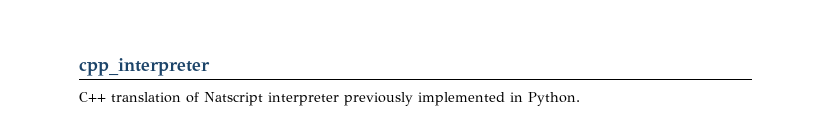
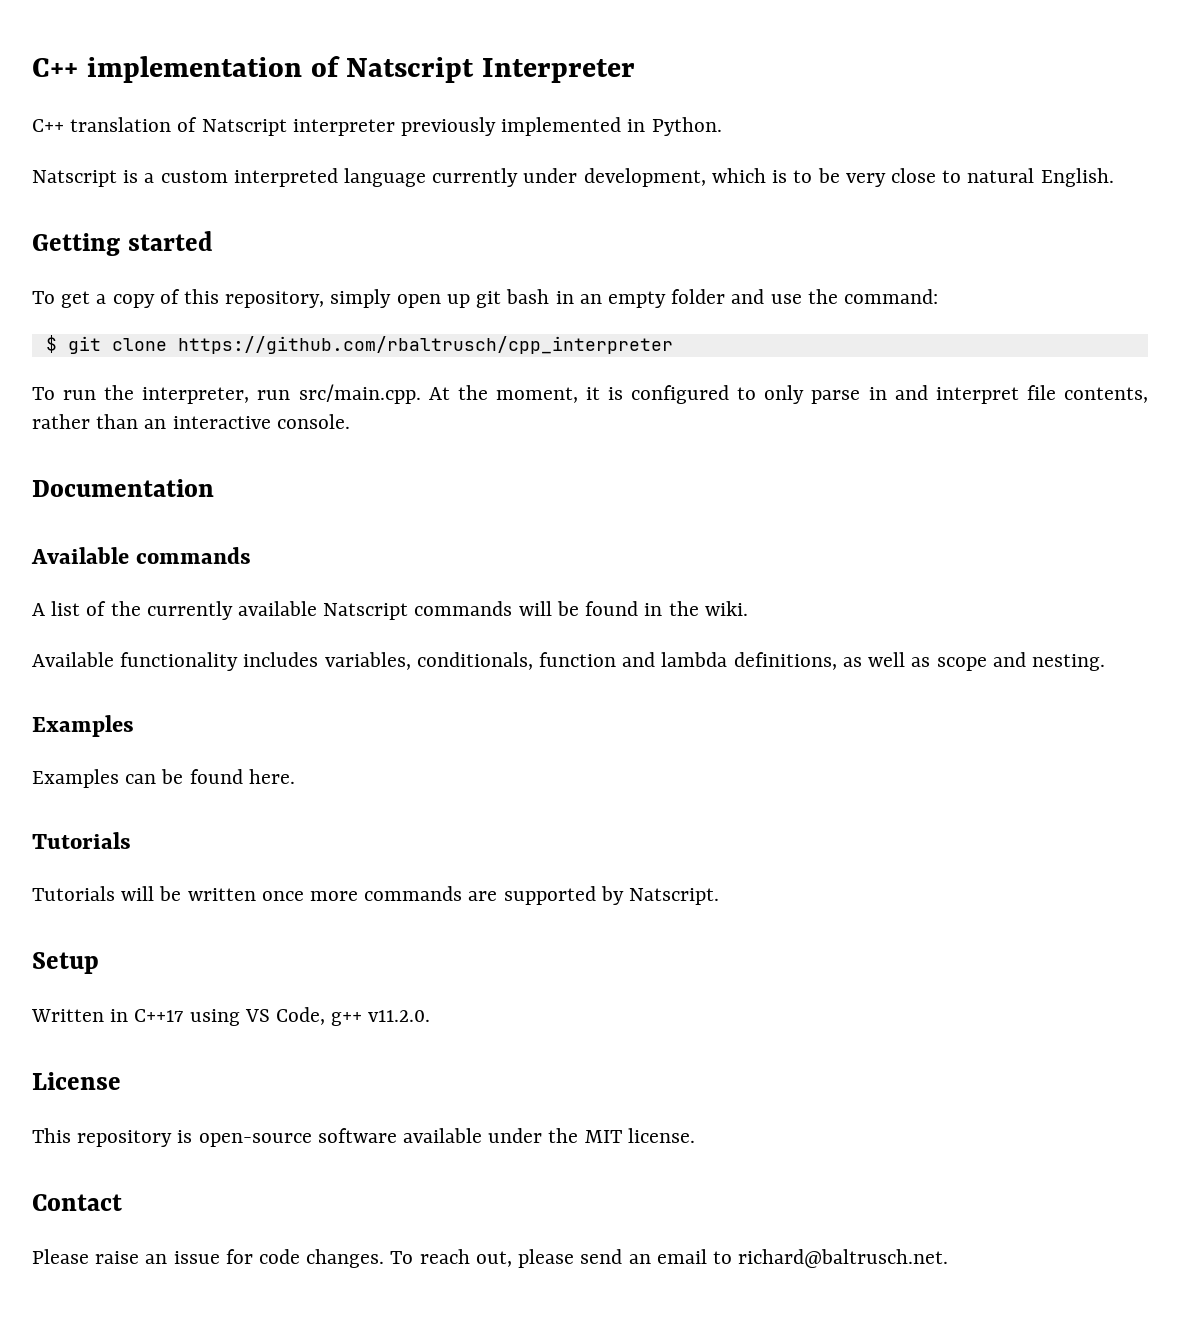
[79,58,210,76] cpp_interpreter -> [32,56,636,83] C++ implementation of Natscript Interpreter
(580, 99) none -> [32,168,1114,187] [32,231,213,256] [32,289,938,308] [45,335,673,354] [32,384,1148,404] [32,414,350,429] [32,479,214,497] [31,547,252,564] [32,601,748,620] [32,652,1105,671] [32,715,134,737] [32,769,295,788] [32,832,131,849] [32,886,720,905] [32,952,99,974] [31,1007,431,1026] [32,1072,121,1090] [32,1128,695,1147] [32,1194,122,1211] [32,1249,949,1268] // Natscript is a custom interpreted language currently under development, which is to be very close to natural English. // Getting started // To get a copy of this repository, simply open up git bash in an empty folder and use the command: // $ git clone https://github.com/rbaltrusch/cpp_interpreter // To run the interpreter, run src/main.cpp. At the moment, it is configured to only parse in and interpret file contents, rather than an interactive console. // Documentation // Available commands // A list of the currently available Natscript commands will be found in the wiki. // Available functionality includes variables, conditionals, function and lambda definitions, as well as scope and nesting. // Examples // Examples can be found here. // Tutorials // Tutorials will be written once more commands are supported by Natscript. // Setup // Written in C++17 using VS Code, g++ v11.2.0. // License // This repository is open-source software available under the MIT license. // Contact // Please raise an issue for code changes. To reach out, please send an email to richard@baltrusch.net.

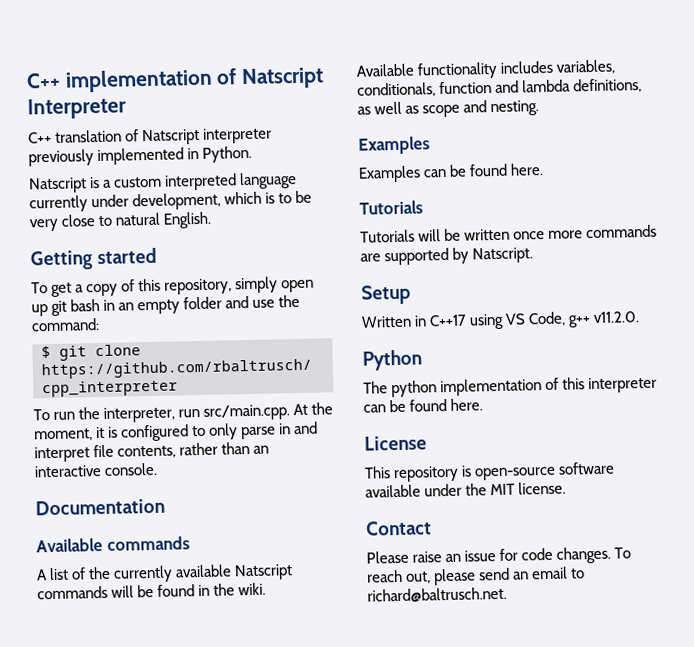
(431, 1016) none -> [362,349,422,371] [363,376,658,398] [363,398,484,413] // Python // The python implementation of this interpreter can be found here.

